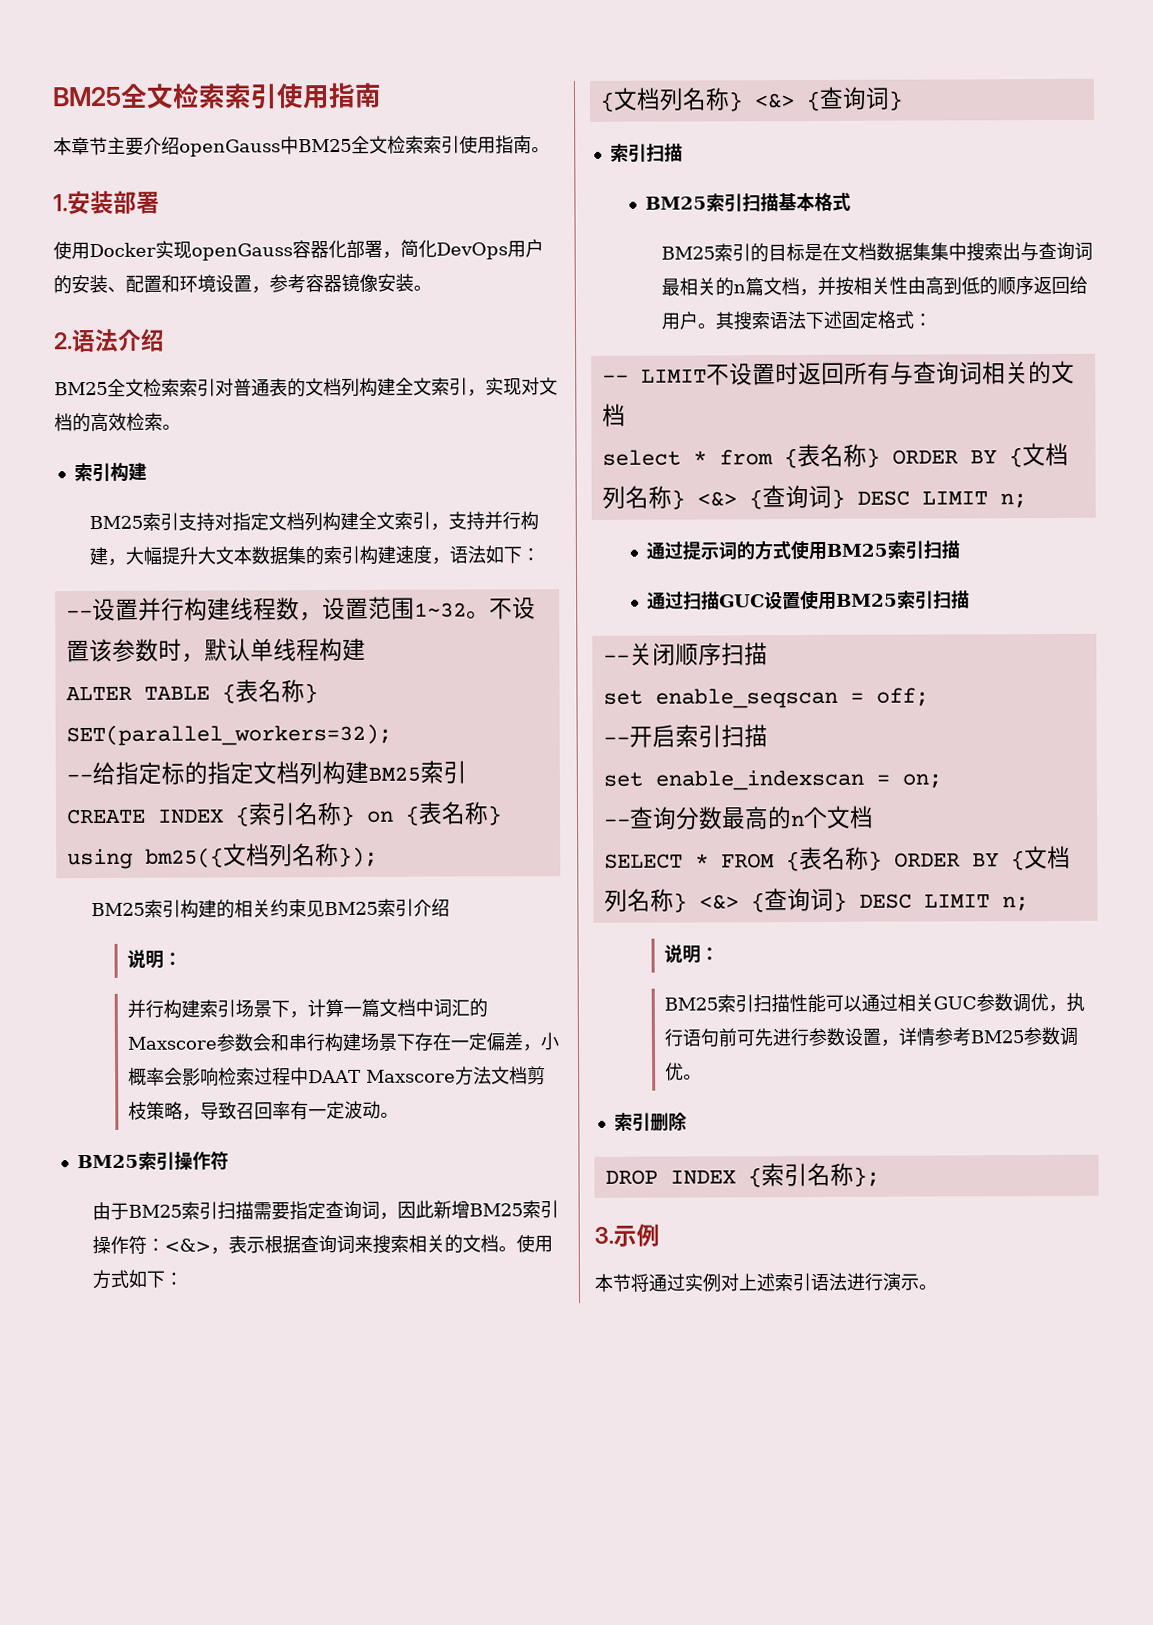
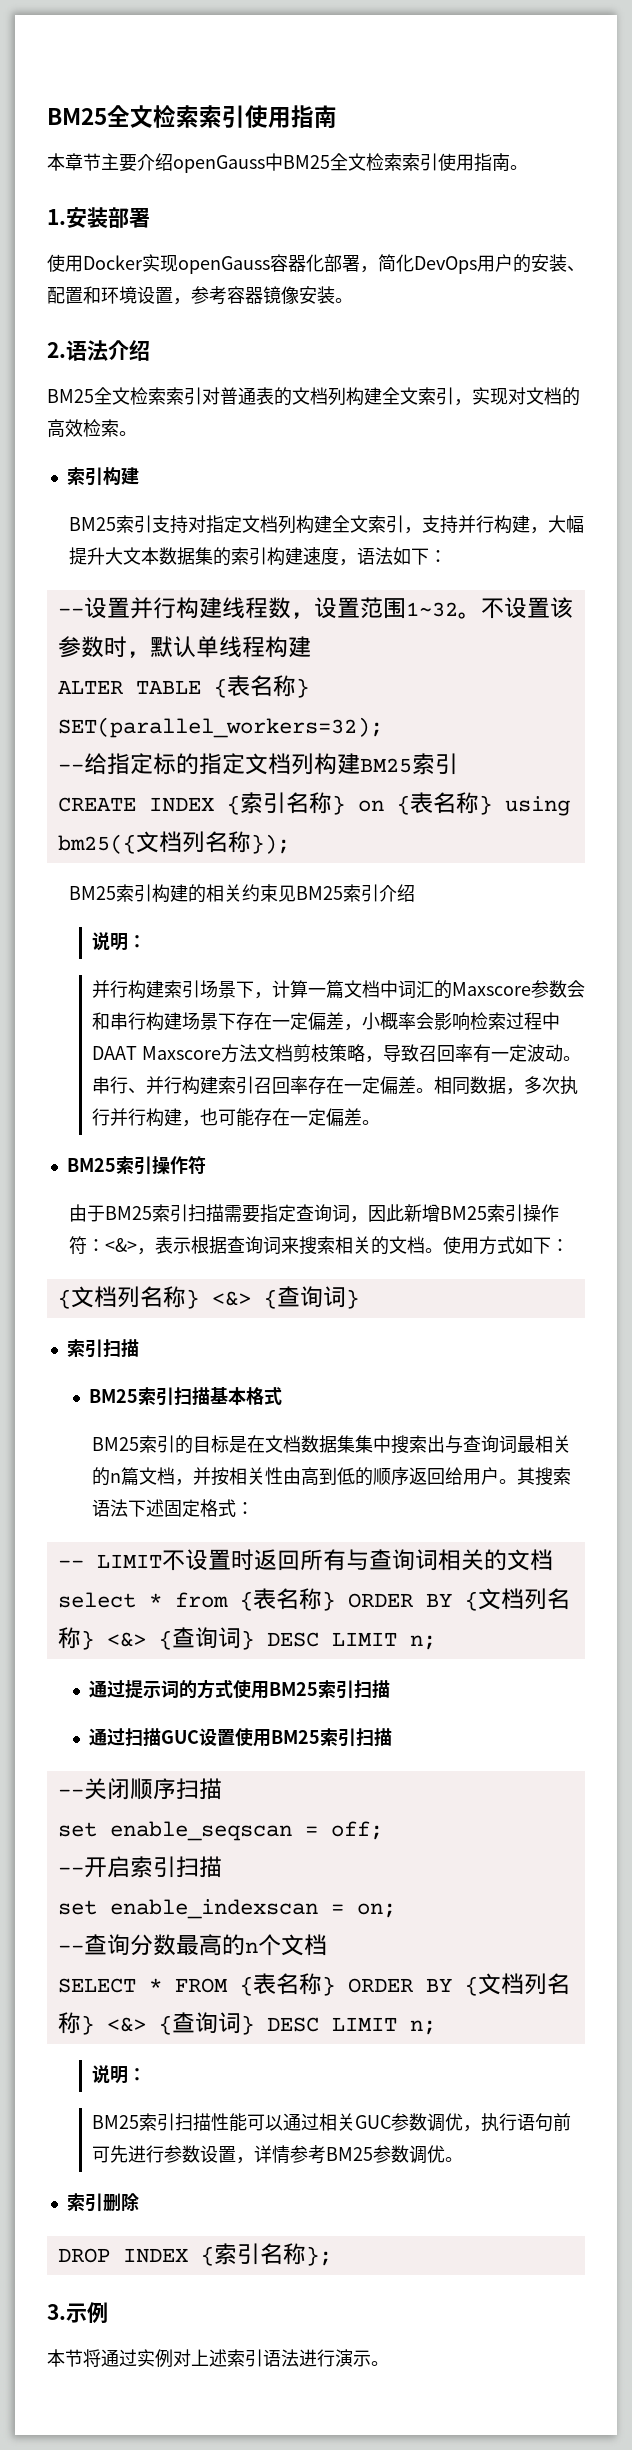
(399, 1115) none -> [91,1076,578,1095] [91,1108,380,1127] 串行、并行构建索引召回率存在一定偏差。相同数据，多次执行并行构建，也可能存在一定偏差。

